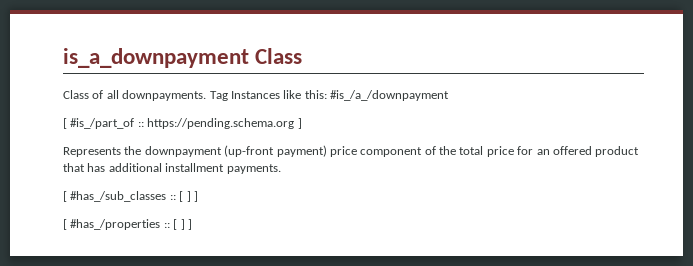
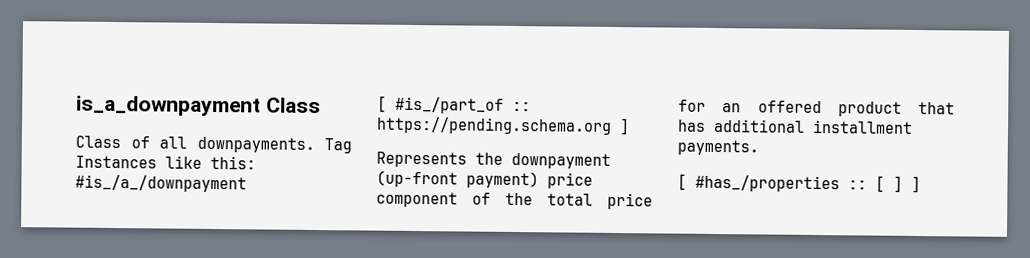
[63,191,198,202] // [ #has_/sub_classes :: [ ] ] -> (759, 147) none

